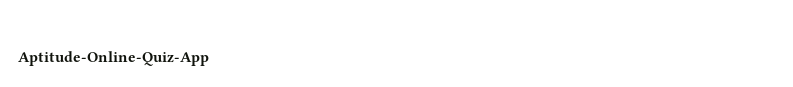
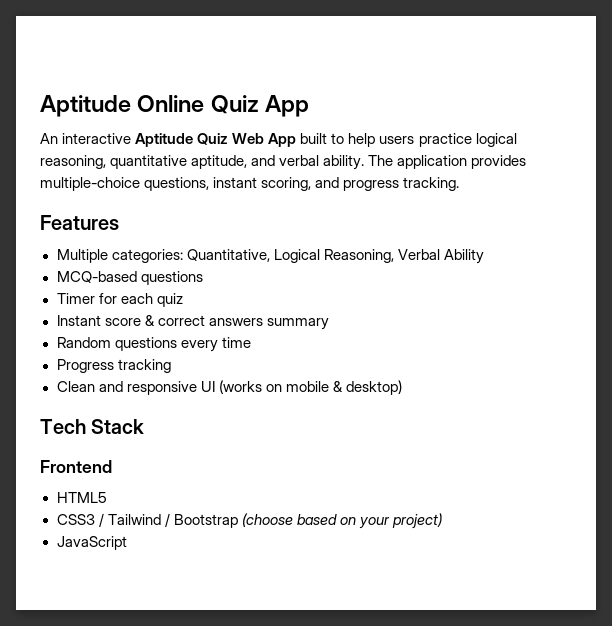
[18,51,209,66] Aptitude-Online-Quiz-App -> [40,95,310,117] [40,133,517,147] [40,155,527,170] [40,177,460,191] [40,215,119,230] [56,249,484,264] [56,271,203,285] [56,293,183,307] [56,315,329,330] [56,337,251,352] [56,359,171,373] [56,380,402,395] [40,419,145,434] [40,460,112,473] [56,492,107,503] [56,513,442,529] [56,536,127,550] Aptitude Online Quiz App // An interactive Aptitude Quiz Web App built to help users practice logical reasoning, quantitative aptitude, and verbal ability. The application provides multiple-choice questions, instant scoring, and progress tracking. // Features // Multiple categories: Quantitative, Logical Reasoning, Verbal Ability // MCQ-based questions // Timer for each quiz // Instant score & correct answers summary // Random questions every time // Progress tracking // Clean and responsive UI (works on mobile & desktop) // Tech Stack // Frontend // HTML5 // CSS3 / Tailwind / Bootstrap (choose based on your project) // JavaScript

